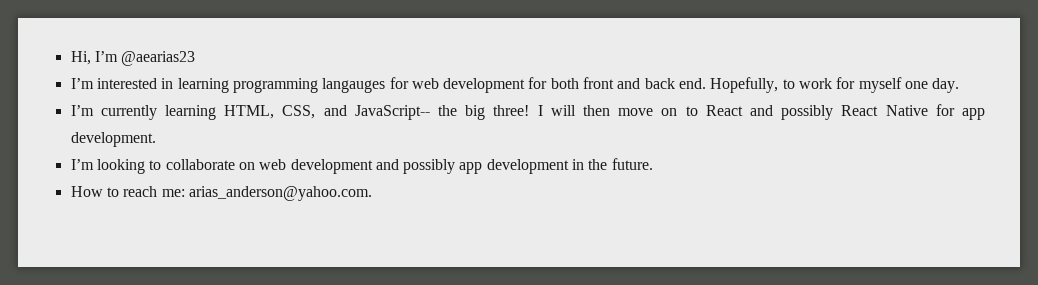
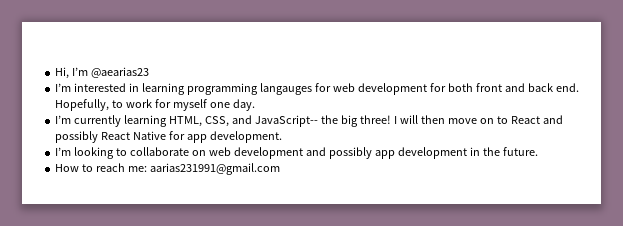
[188,186,372,201] arias_anderson@yahoo.com. -> [149,163,280,175] aarias231991@gmail.com

